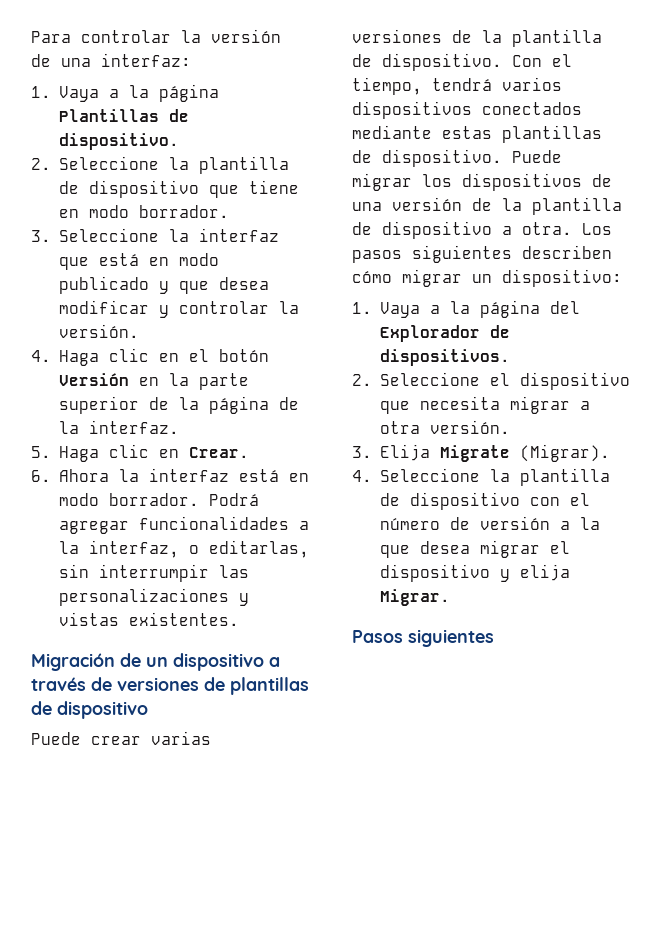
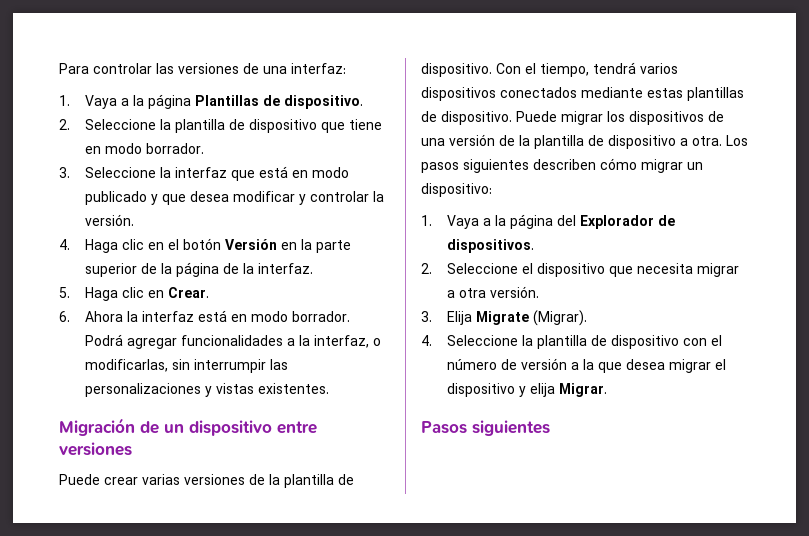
[181,29,281,43] la versión -> [156,63,239,74] las versiones
[208,540,309,558] editarlas, -> [84,359,168,372] modificarlas,
[269,657,280,667] [31,677,309,695] [31,701,148,719] a través de versiones de plantillas de dispositivo -> [277,421,317,434] [59,442,132,456] entre versiones

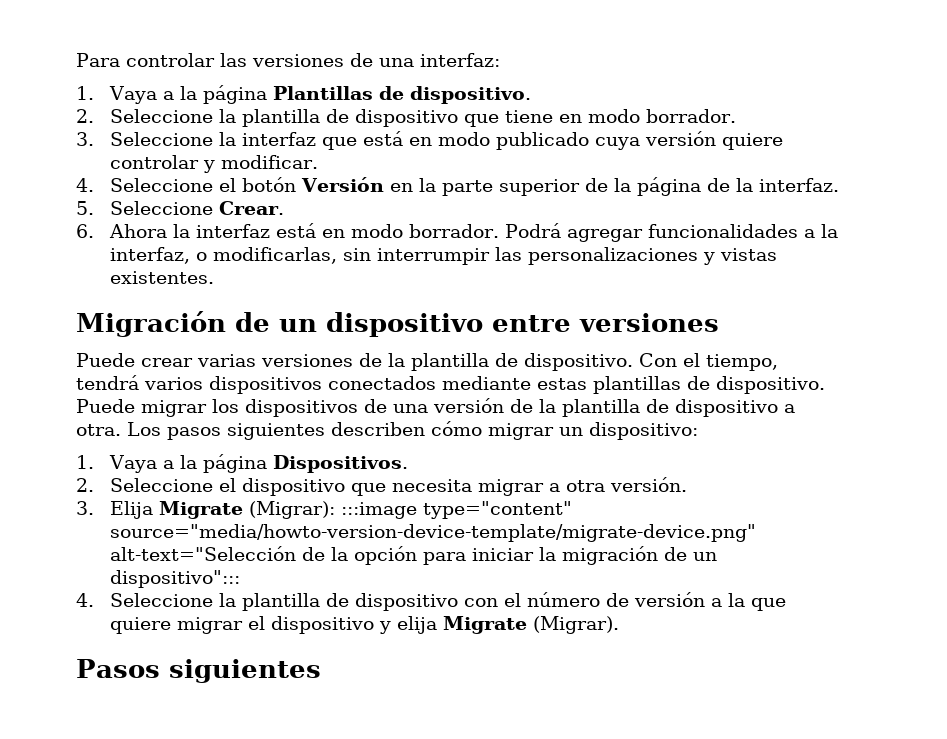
[150,191,384,205] [84,214,134,226] [59,239,164,253] y que desea modificar y controlar la versión. // 4. Haga clic en -> [594,131,783,150] [109,155,318,173] [76,178,213,192] cuya versión quiere controlar y modificar. // 4. Seleccione
[84,287,164,301] Haga clic en -> [109,201,213,215] Seleccione
[556,215,675,229] [446,239,534,253] del Explorador de dispositivos. -> [272,455,408,473] Dispositivos.
[532,310,587,326] (Migrar). -> [248,501,572,519] [109,524,756,542] [109,546,717,565] [109,570,240,588] (Migrar): :::image type="content" source="media/howto-version-device-template/migrate-device.png" alt-text="Selección de la opción para iniciar la migración de un dispositivo":::
[625,359,665,370] desea -> [109,617,171,634] quiere
[558,383,607,397] Migrar. -> [442,616,619,634] Migrate (Migrar).

